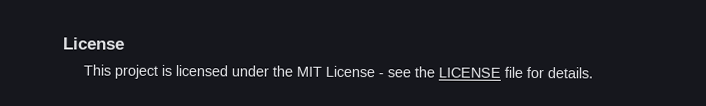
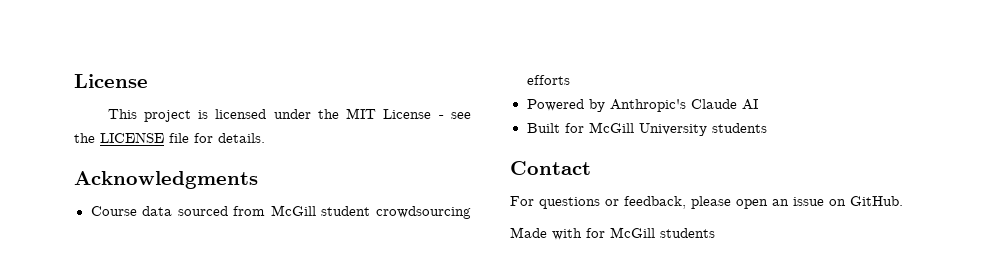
(594, 73) none -> [74,171,258,189] [90,205,471,219] [526,75,570,85] [526,99,758,112] [526,122,767,136] [510,161,591,175] [510,196,903,209] [510,227,715,240] // Acknowledgments // Course data sourced from McGill student crowdsourcing efforts // Powered by Anthropic's Claude AI // Built for McGill University students // Contact // For questions or feedback, please open an issue on GitHub. // Made with for McGill students

